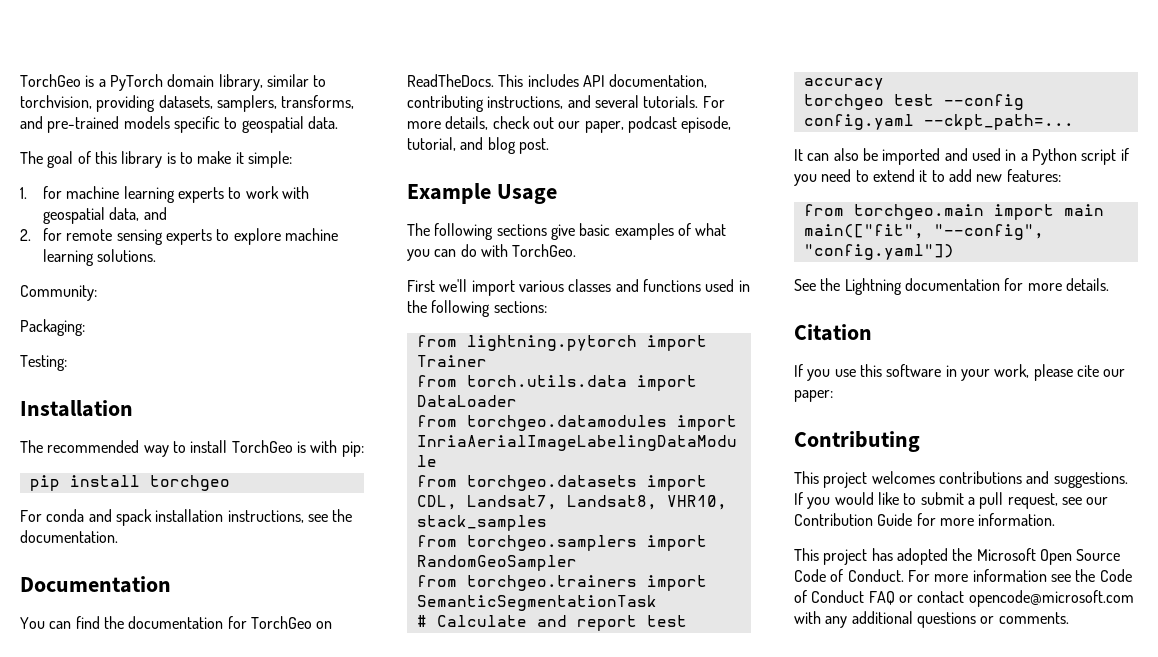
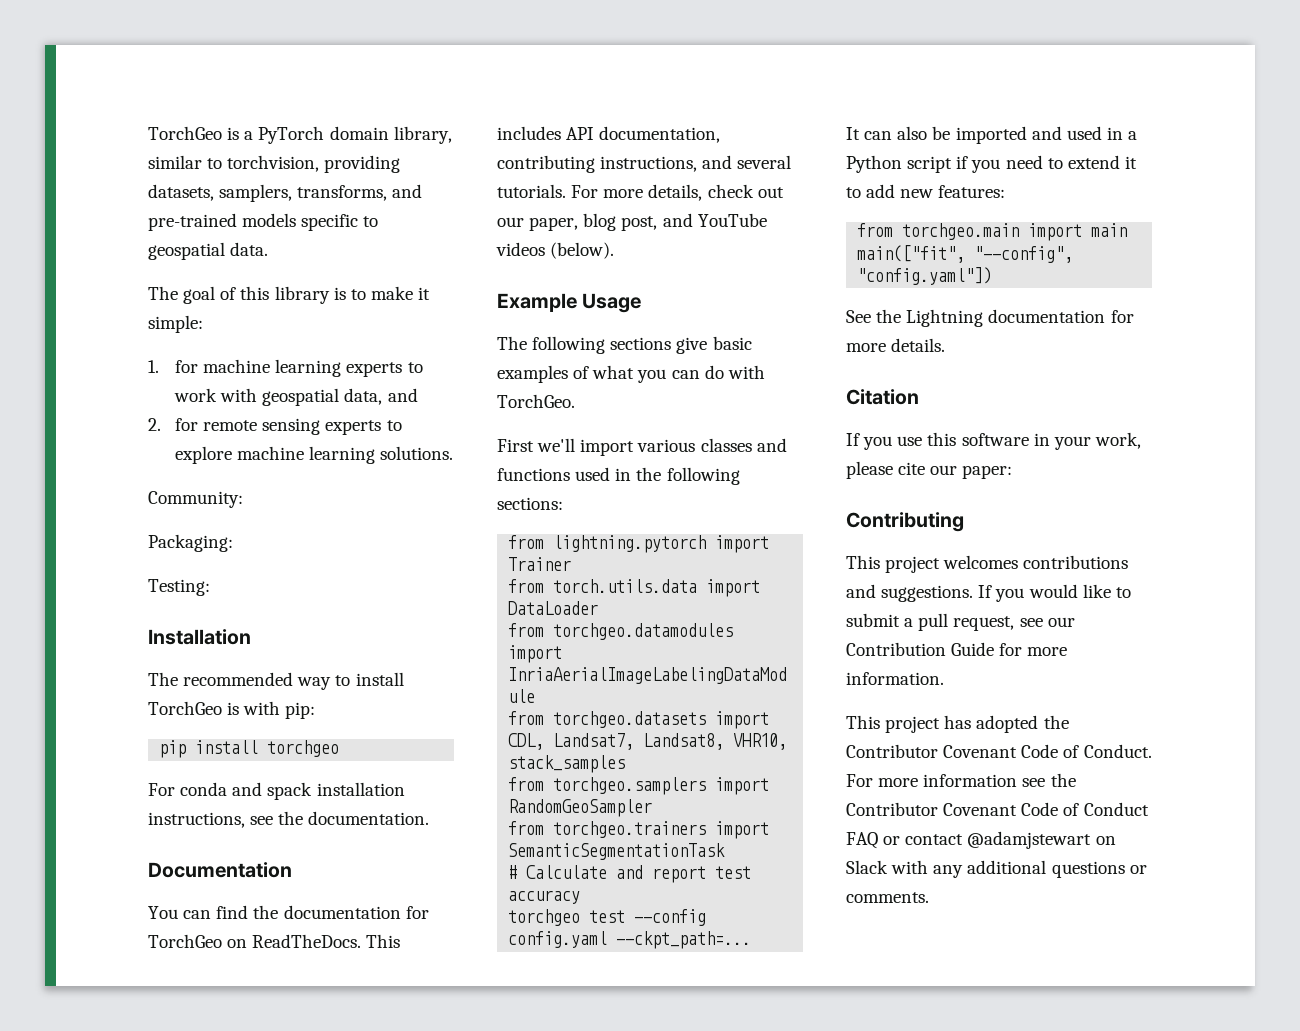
[627,116,732,133] [407,137,549,154] podcast episode, tutorial, and blog post. -> [583,213,767,231] [496,242,615,259] blog post, and YouTube videos (below).
[976,548,1121,565] Microsoft Open Source -> [846,744,1018,758] Contributor Covenant
(1096, 575) none -> [846,802,1018,816] Contributor Covenant
[968,590,1134,607] opencode@microsoft.com -> [967,831,1116,849] [846,860,888,874] @adamjstewart on Slack

